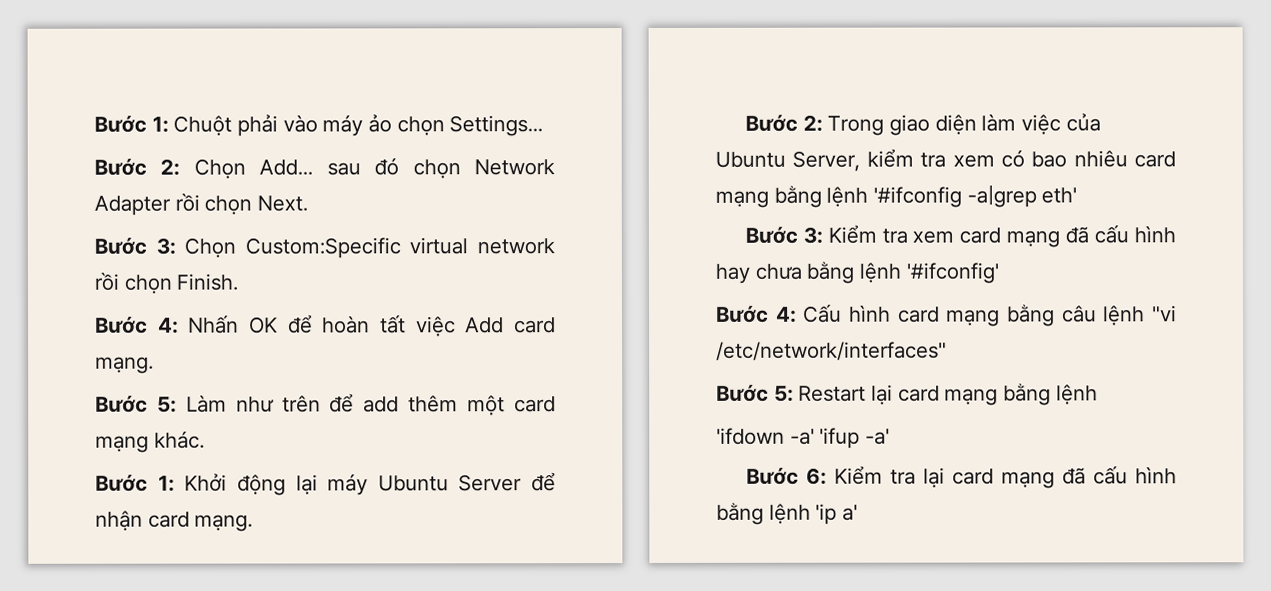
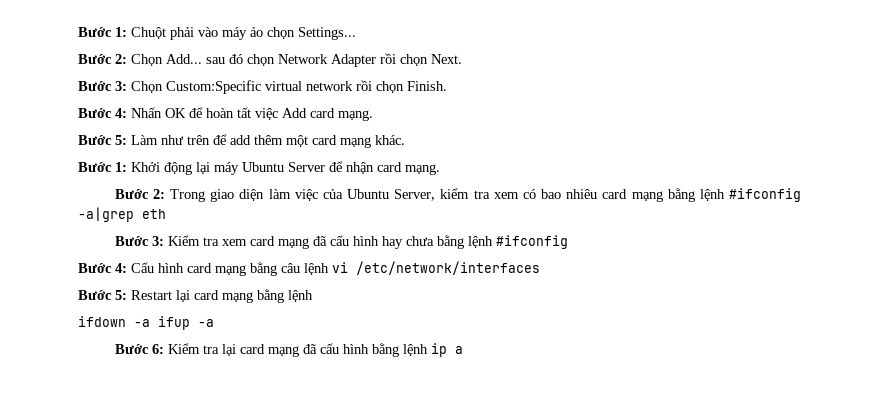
[873,185,1078,208] '#ifconfig -a|grep eth' -> [728,188,801,202] [78,207,166,222] #ifconfig -a|grep eth
[905,262,999,284] '#ifconfig' -> [495,235,568,249] #ifconfig
[1152,305,1177,322] [716,341,947,361] "vi /etc/network/interfaces" -> [332,261,540,275] vi /etc/network/interfaces
[716,427,891,449] 'ifdown -a' 'ifup -a' -> [78,316,214,330] ifdown -a ifup -a
[815,503,859,525] 'ip a' -> [430,343,463,357] ip a

